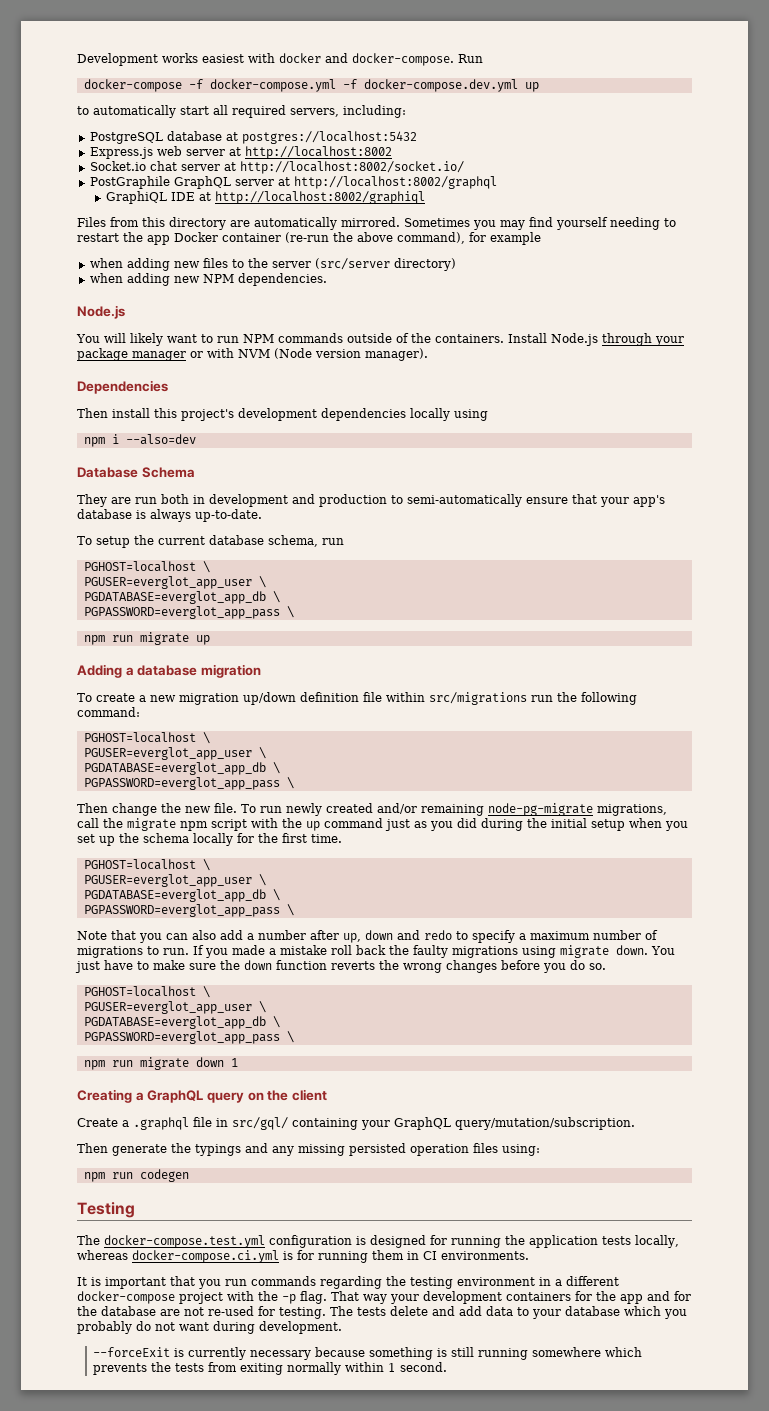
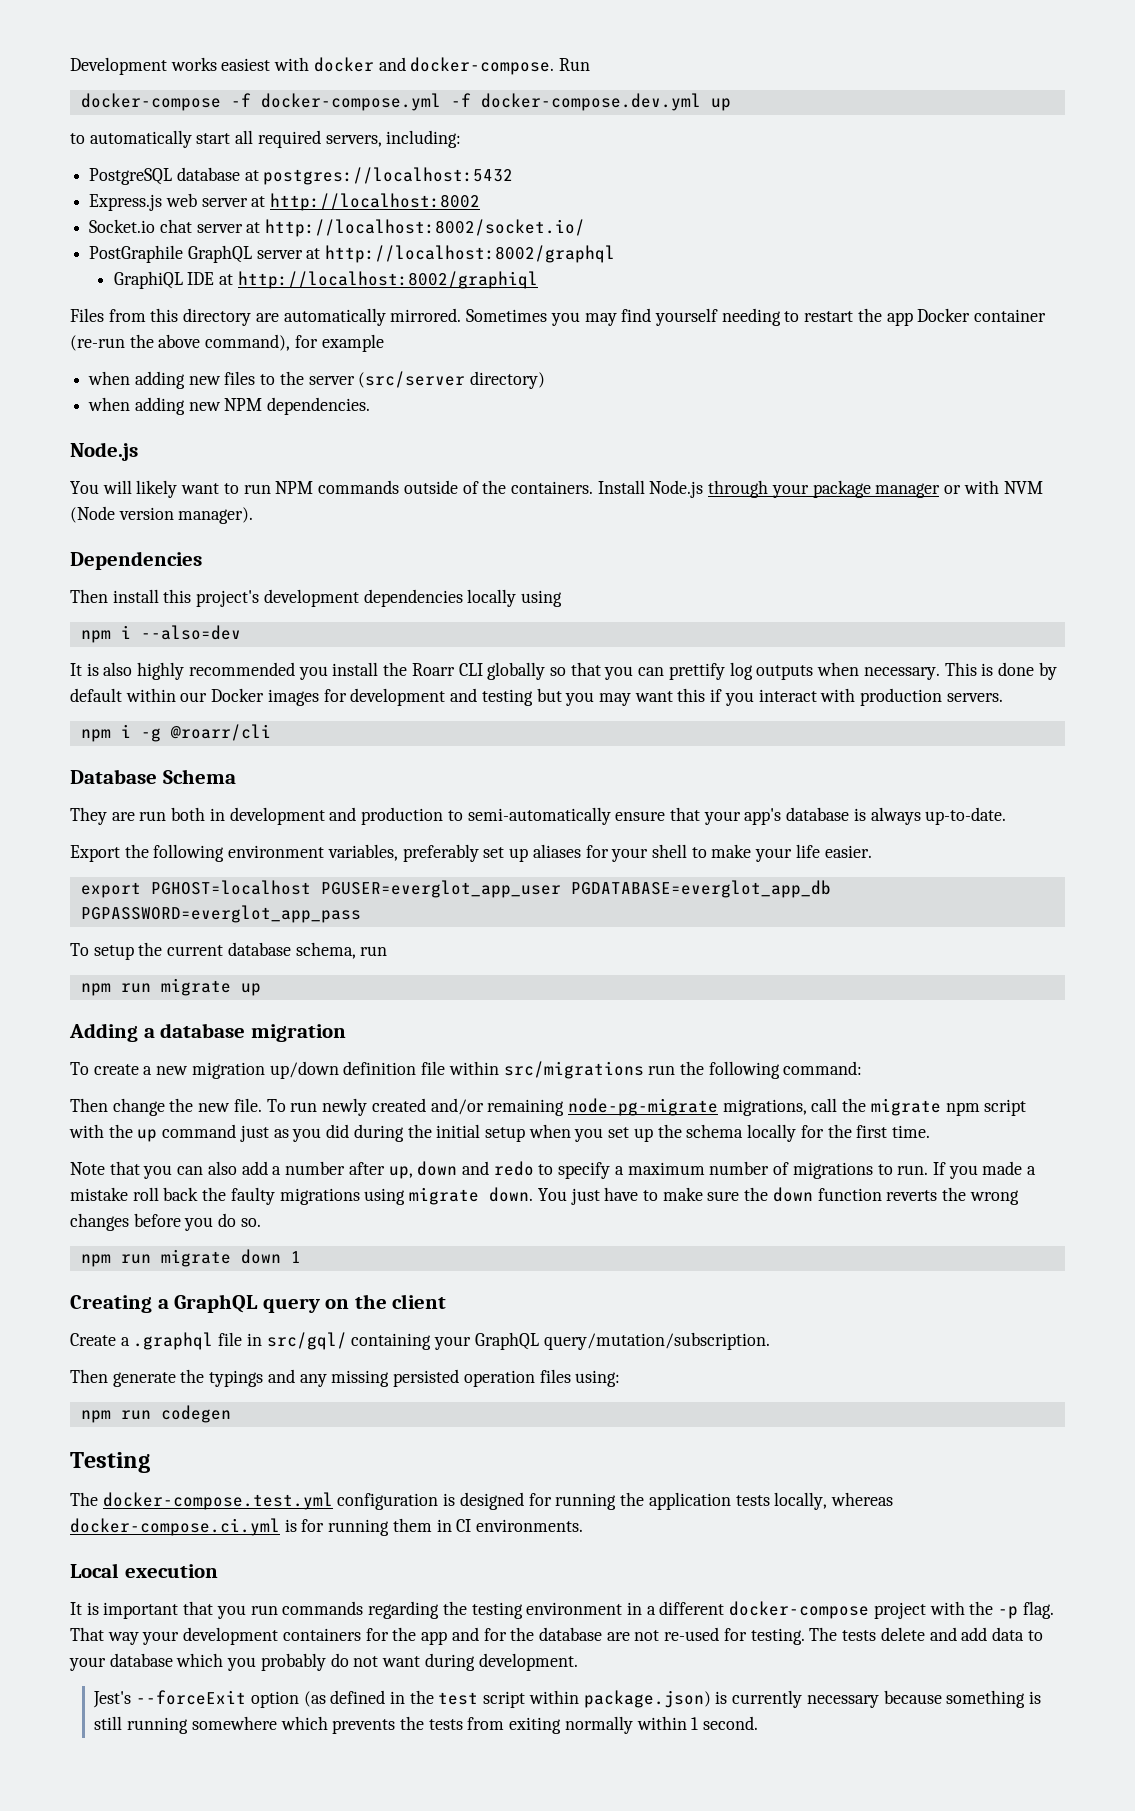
(196, 439) none -> [70,662,1057,680] [70,688,1003,706] [80,724,271,742] // It is also highly recommended you install the Roarr CLI globally so that you can prettify log outputs when necessary. This is done by default within our Docker images for development and testing but you may want this if you interact with production servers. // npm i -g @roarr/cli
(262, 515) none -> [70,844,872,862] [80,880,831,898] [80,905,361,923] // Export the following environment variables, preferably set up aliases for your shell to make your life easier. // export PGHOST=localhost PGUSER=everglot_app_user PGDATABASE=everglot_app_db PGPASSWORD=everglot_app_pass
[83,561,210,573] [83,576,266,589] [83,591,280,604] [83,606,294,619] // PGHOST=localhost \ // PGUSER=everglot_app_user \ // PGDATABASE=everglot_app_db \ // PGPASSWORD=everglot_app_pass \ -> (388, 951) none
[83,732,210,744] [83,747,266,760] [83,762,280,775] [83,777,294,790] // PGHOST=localhost \ // PGUSER=everglot_app_user \ // PGDATABASE=everglot_app_db \ // PGPASSWORD=everglot_app_pass \ -> (863, 1068) none
[83,859,210,871] [83,874,266,887] [83,889,280,902] [83,904,294,917] // PGHOST=localhost \ // PGUSER=everglot_app_user \ // PGDATABASE=everglot_app_db \ // PGPASSWORD=everglot_app_pass \ -> (930, 1131) none
[83,986,210,998] [83,1001,266,1014] [83,1016,280,1029] [83,1031,294,1044] // PGHOST=localhost \ // PGUSER=everglot_app_user \ // PGDATABASE=everglot_app_db \ // PGPASSWORD=everglot_app_pass \ -> (261, 1222) none
(529, 1255) none -> [70,1563,218,1578] // Local execution
[93,1347,171,1357] --forceExit -> [93,1690,711,1708] Jest's --forceExit option (as defined in the test script within package.json)

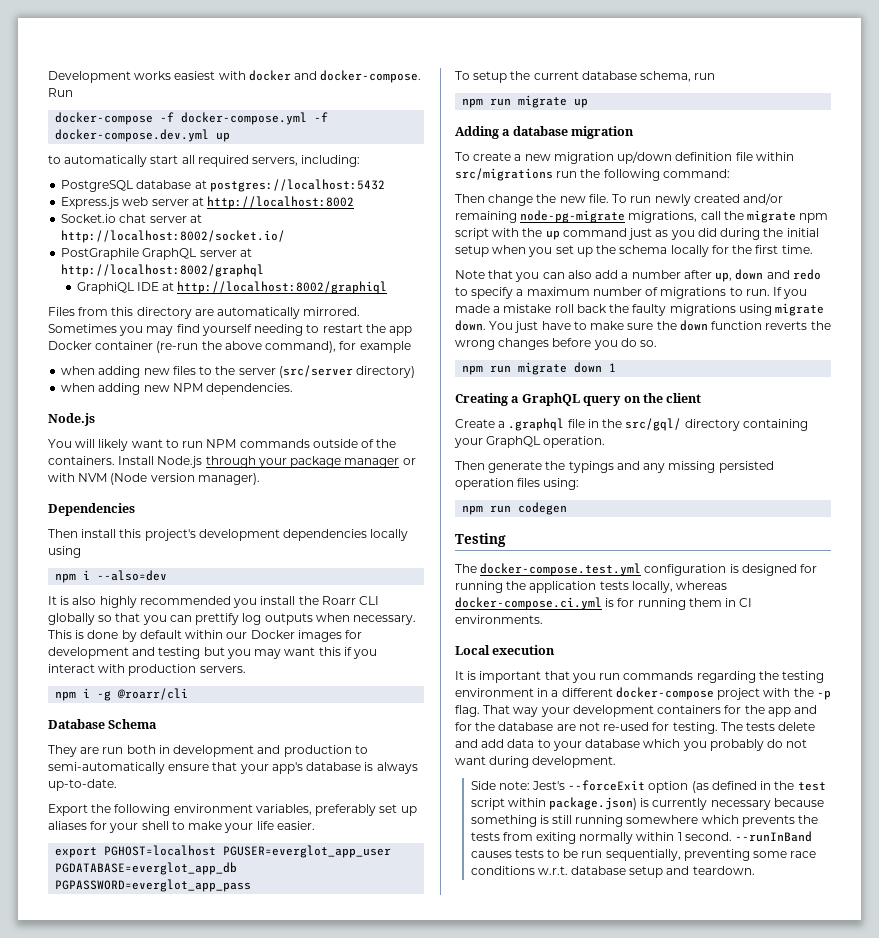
[266,1332,347,1350] src/gql/ -> [602,418,740,431] the src/gql/ directory
[543,1332,770,1350] query/mutation/subscription. -> [543,436,606,448] operation.
(578, 1662) none -> [470,781,530,790] Side note:
(759, 1723) none -> [735,831,813,842] [470,849,817,861] [470,866,755,878] --runInBand causes tests to be run sequentially, preventing some race conditions w.r.t. database setup and teardown.

